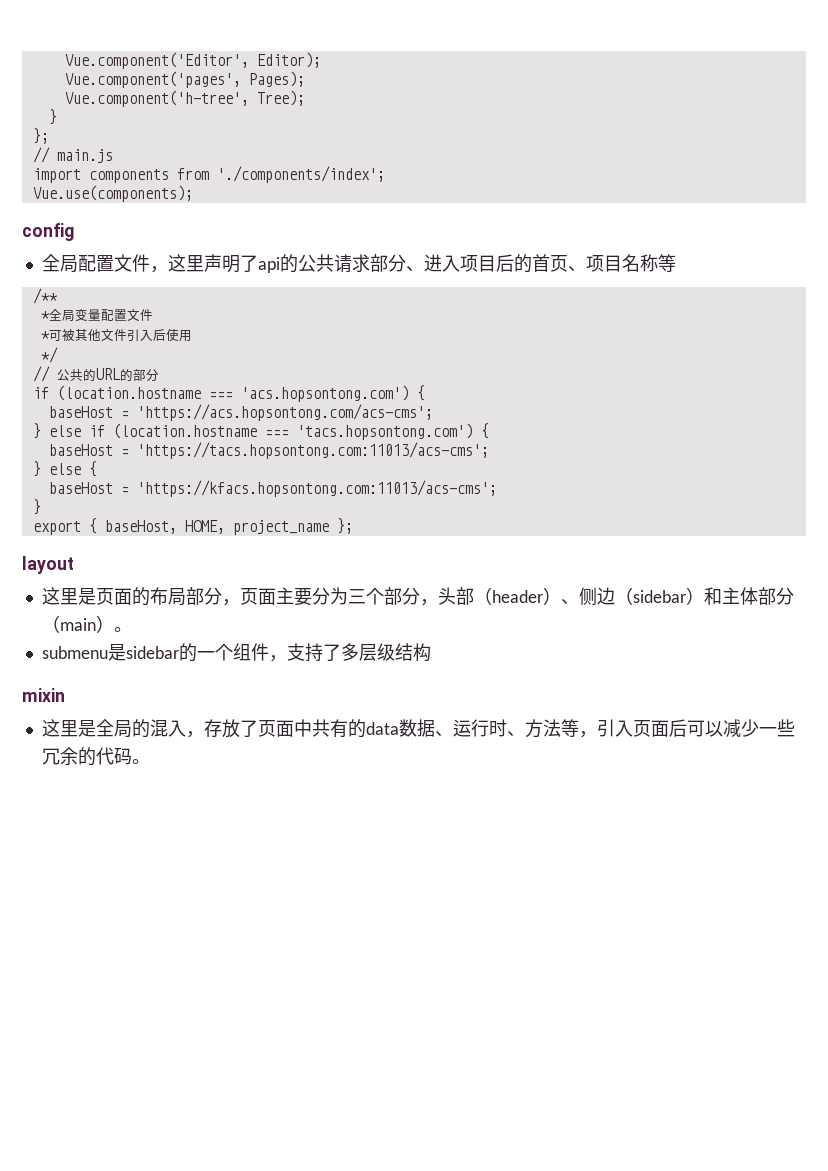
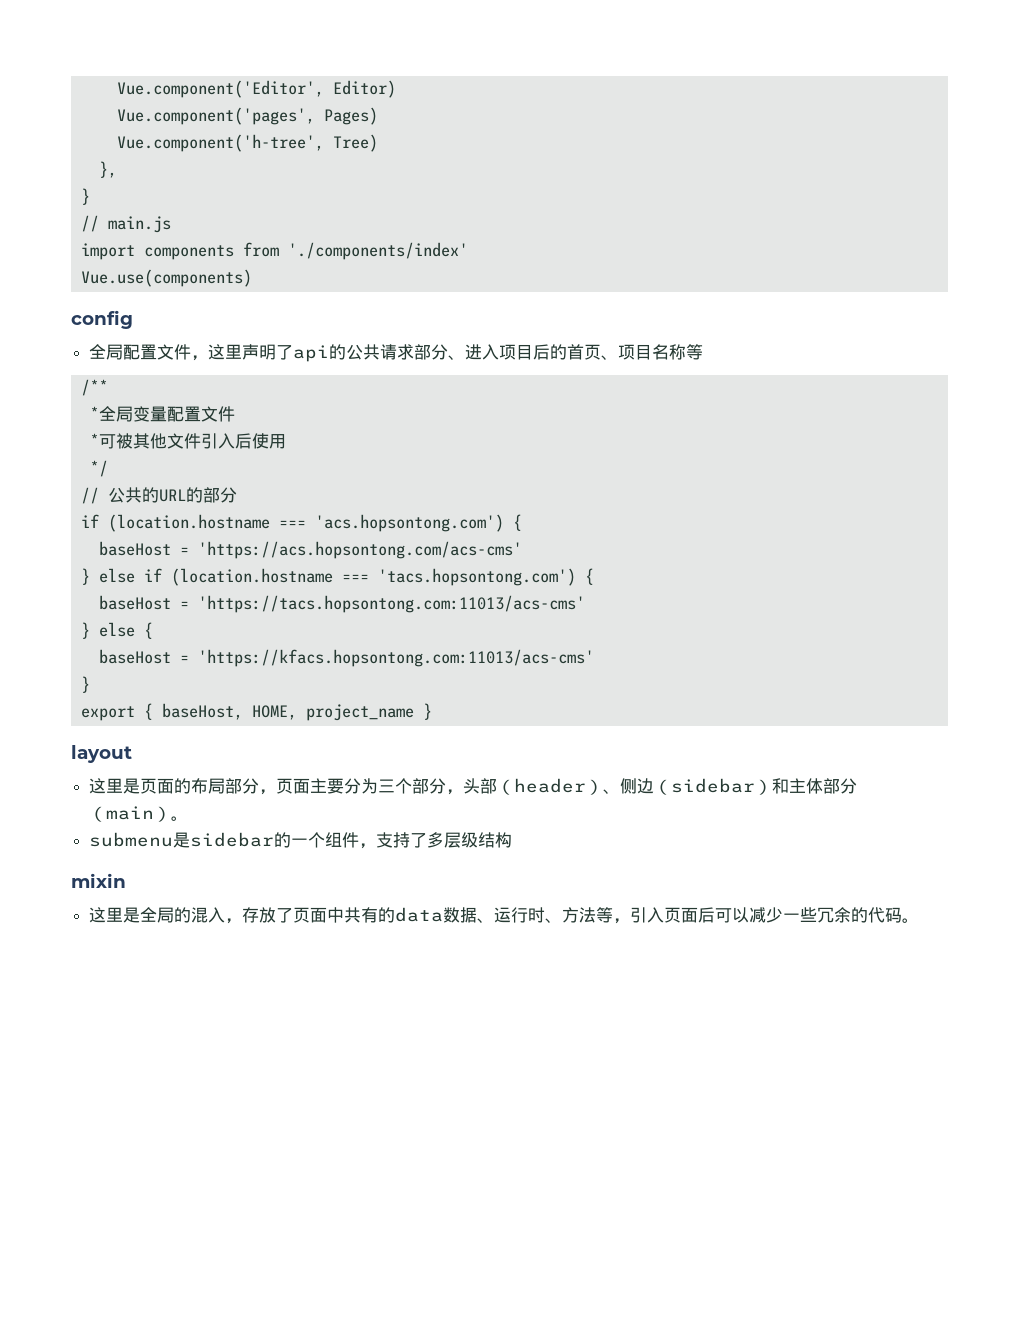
[256,52,321,68] Editor); -> [332,80,396,98] Editor)
[248,71,305,87] Pages); -> [323,107,378,125] Pages)
[256,90,305,106] [48,109,57,125] [32,128,49,144] Tree); // } // }; -> [332,134,378,152] [98,161,117,178] [80,188,90,205] Tree) // }, // }
[216,166,385,183] [32,185,193,202] './components/index'; // Vue.use(components); -> [287,242,468,260] [80,269,252,287] './components/index' // Vue.use(components)
[136,404,433,421] 'https://acs.hopsontong.com/acs-cms'; -> [197,541,522,559] 'https://acs.hopsontong.com/acs-cms'
[136,442,489,459] 'https://tacs.hopsontong.com:11013/acs-cms'; -> [197,595,585,613] 'https://tacs.hopsontong.com:11013/acs-cms'
[136,480,497,497] 'https://kfacs.hopsontong.com:11013/acs-cms'; -> [197,649,594,667] 'https://kfacs.hopsontong.com:11013/acs-cms'
[336,518,353,534] }; -> [422,703,432,720] }

